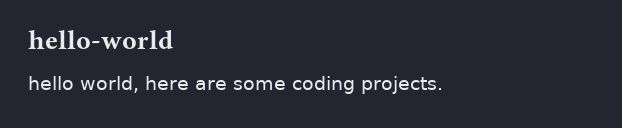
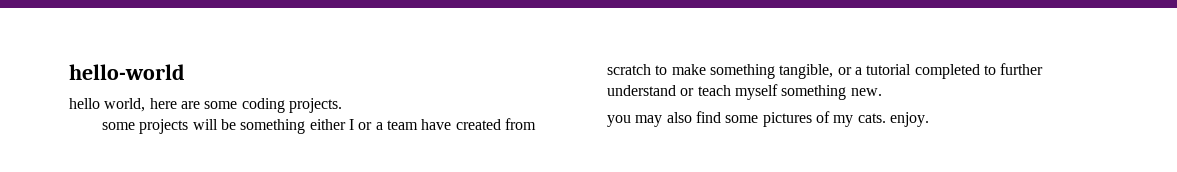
(443, 85) none -> [102,118,536,134] [607,63,1044,79] [607,84,882,100] [607,111,929,127] // some projects will be something either I or a team have created from scratch to make something tangible, or a tutorial completed to further understand or teach myself something new. // you may also find some pictures of my cats. enjoy.

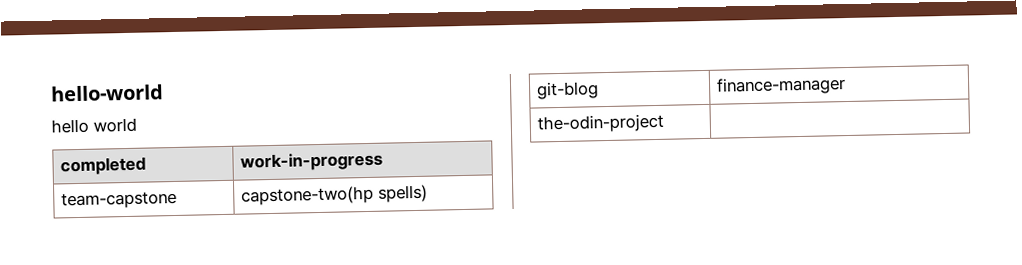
[104,98,342,113] [102,118,536,134] [607,63,1044,79] [607,84,882,100] [607,111,929,127] world, here are some coding projects. // some projects will be something either I or a team have created from scratch to make something tangible, or a tutorial completed to further understand or teach myself something new. // you may also find some pictures of my cats. enjoy. -> [92,117,137,133] [59,156,146,176] [239,151,383,172] [60,190,177,210] [240,184,428,206] [535,81,599,100] [715,76,846,96] [536,113,664,134] world // completed | work-in-progress // team-capstone | capstone-two(hp spells) // git-blog | finance-manager // the-odin-project |

